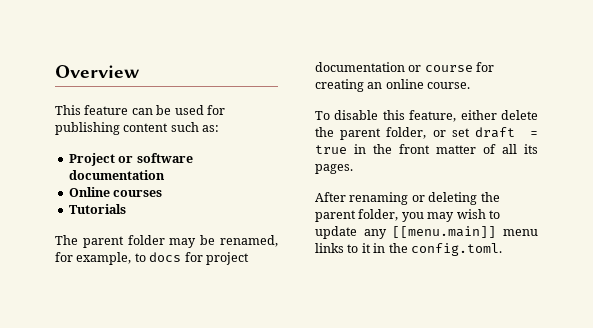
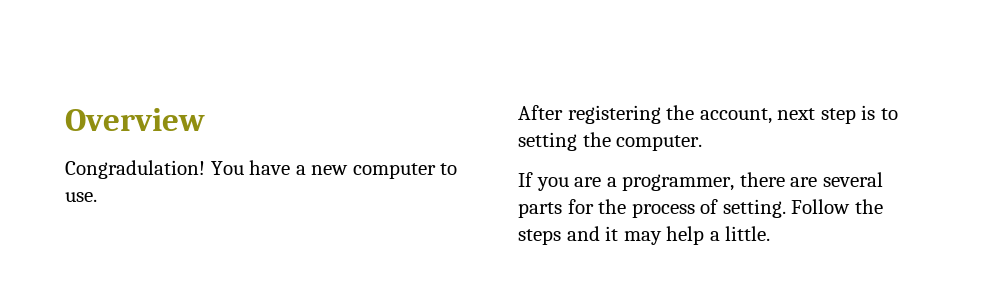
[55,105,225,115] [55,122,220,135] [68,153,193,166] [68,170,165,180] [68,187,163,197] [68,204,126,214] [55,235,278,248] [55,252,249,265] [315,62,495,72] [315,79,471,92] [315,110,538,122] [315,127,538,140] [315,144,538,154] [315,164,353,174] [315,192,500,205] [315,209,500,222] [315,226,538,239] [315,243,502,256] This feature can be used for publishing content such as: // Project or software documentation // Online courses // Tutorials // The parent folder may be renamed, for example, to docs for project documentation or course for creating an online course. // To disable this feature, either delete the parent folder, or set draft = true in the front matter of all its pages. // After renaming or deleting the parent folder, you may wish to update any [[menu.main]] menu links to it in the config.toml. -> [65,160,458,179] [65,192,97,202] [518,105,898,124] [518,132,703,151] [518,172,883,191] [518,199,883,218] [518,226,771,245] Congradulation! You have a new computer to use. // After registering the account, next step is to setting the computer. // If you are a programmer, there are several parts for the process of setting. Follow the steps and it may help a little.

